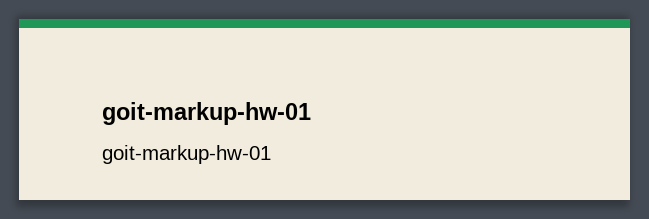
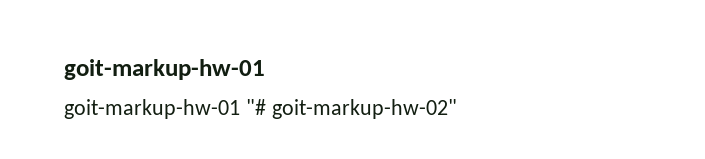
(271, 154) none -> [245,99,457,119] "# goit-markup-hw-02"

